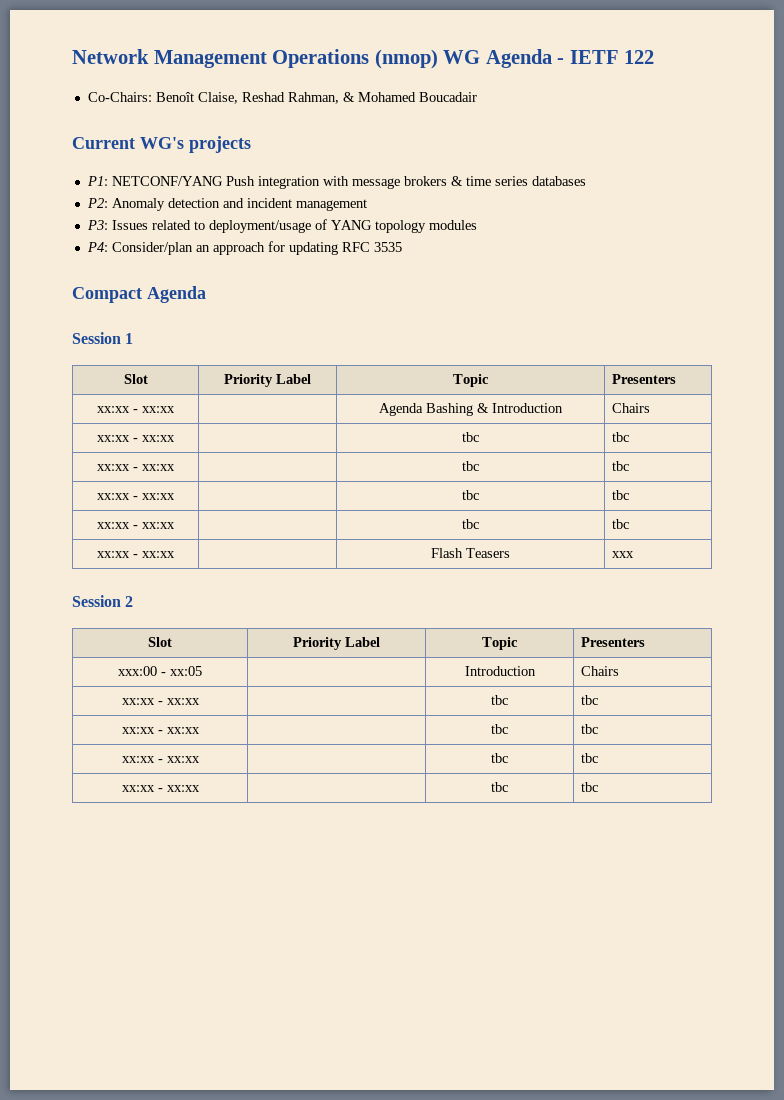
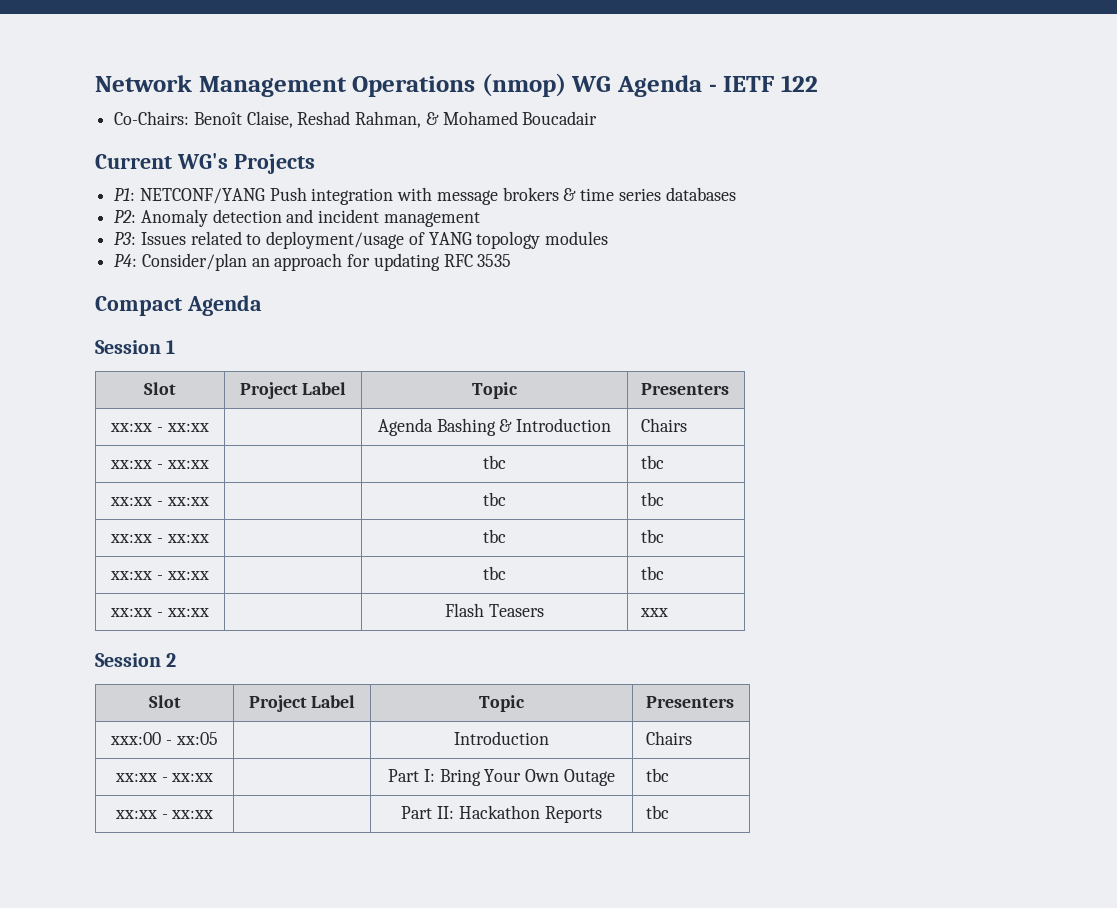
[189,136,251,153] projects -> [233,154,315,174] Projects
[224,374,273,387] Priority -> [239,382,298,399] Project
[293,637,342,650] Priority -> [248,695,307,712] Project
[491,695,508,705] [580,695,598,705] [121,727,200,734] [491,724,508,734] [580,724,598,734] [121,756,200,763] [491,753,508,763] [580,753,598,763] [121,785,200,792] [491,782,508,792] tbc | tbc // xx:xx - xx:xx | | tbc | tbc // xx:xx - xx:xx | | tbc | tbc // xx:xx - xx:xx | | tbc -> [388,769,615,786] [645,768,669,782] [114,810,214,819] [401,805,602,823] Part I: Bring Your Own Outage | tbc // xx:xx - xx:xx | | Part II: Hackathon Reports

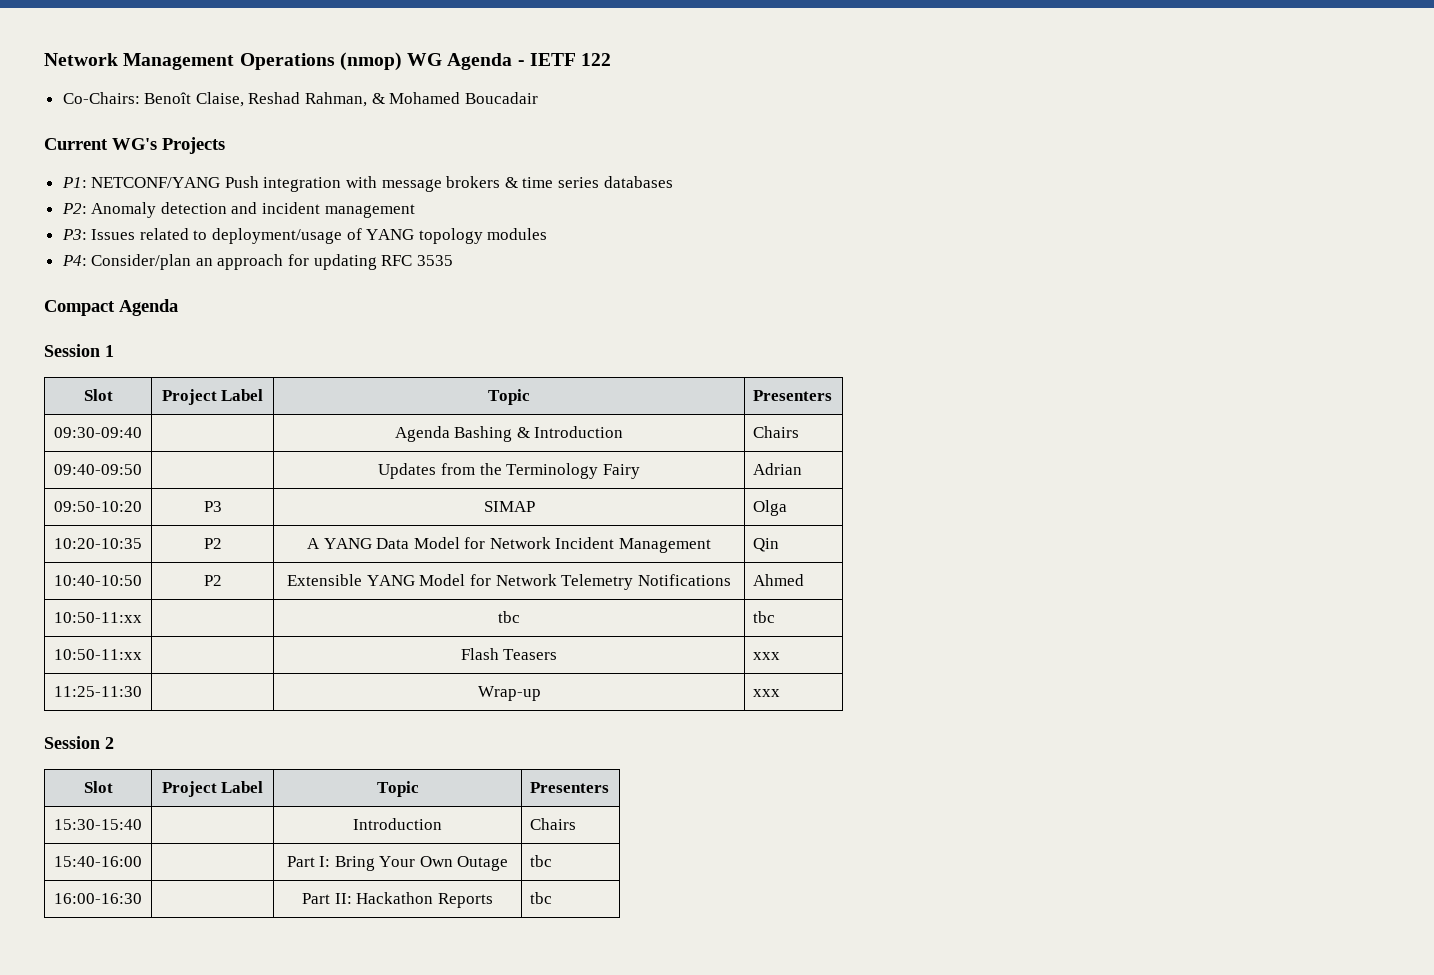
[110,423,209,432] xx:xx - xx:xx -> [54,427,142,438] 09:30-09:40
[110,460,209,469] [482,455,506,469] [640,455,664,469] [110,497,209,506] [482,492,506,506] [640,492,664,506] [110,534,209,543] [482,529,506,543] [640,529,664,543] [110,571,209,580] [482,566,506,580] [640,566,664,580] [110,608,209,617] xx:xx - xx:xx | | tbc | tbc // xx:xx - xx:xx | | tbc | tbc // xx:xx - xx:xx | | tbc | tbc // xx:xx - xx:xx | | tbc | tbc // xx:xx - xx:xx -> [54,464,142,475] [378,463,640,479] [753,463,803,475] [54,501,142,512] [203,501,222,512] [483,501,535,512] [753,500,788,516] [54,538,142,549] [203,538,222,549] [306,537,712,553] [753,538,780,552] [54,575,142,586] [203,575,222,586] [287,574,731,590] [753,574,805,586] [54,612,142,623] [498,611,520,623] [753,611,776,623] [54,649,142,660] 09:40-09:50 | | Updates from the Terminology Fairy | Adrian // 09:50-10:20 | P3 | SIMAP | Olga // 10:20-10:35 | P2 | A YANG Data Model for Network Incident Management | Qin // 10:40-10:50 | P2 | Extensible YANG Model for Network Telemetry Notifications | Ahmed // 10:50-11:xx | | tbc | tbc // 10:50-11:xx
(668, 612) none -> [54,686,142,697] [477,686,541,701] [753,689,781,697] // 11:25-11:30 | | Wrap-up | xxx
[110,732,218,745] [453,731,549,745] [645,731,692,745] [114,773,214,782] xxx:00 - xx:05 | | Introduction | Chairs // xx:xx - xx:xx -> [54,819,142,830] [353,818,442,830] [530,818,577,830] [54,856,142,867] 15:30-15:40 | | Introduction | Chairs // 15:40-16:00
[114,810,214,819] xx:xx - xx:xx -> [54,893,142,904] 16:00-16:30

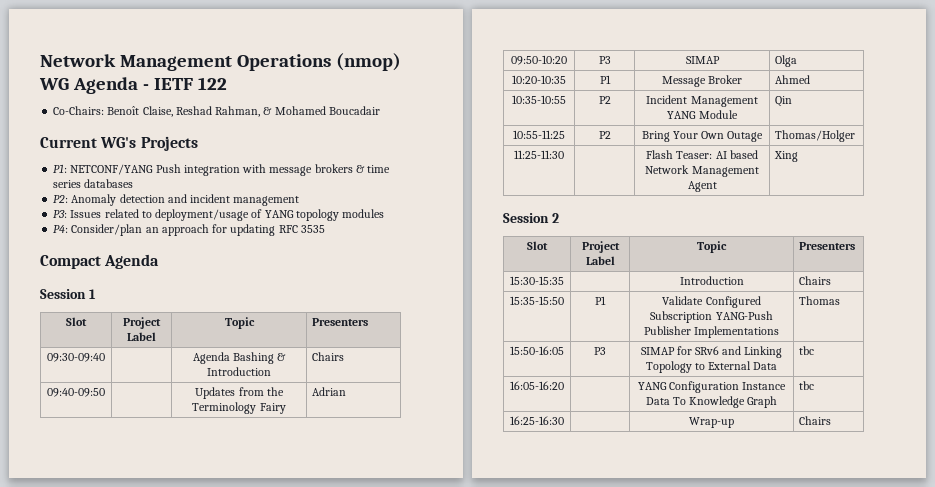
[203,538,222,549] [306,537,551,549] P2 | A YANG Data Model for Network -> [599,75,611,84] [661,75,743,87] [775,75,811,84] [512,95,566,104] [598,96,611,104] P1 | Message Broker | Ahmed // 10:35-10:55 | P2 |
(712, 545) none -> [667,110,738,119] YANG Module
[54,575,142,586] [203,575,222,586] [287,574,731,590] [753,574,805,586] [54,612,142,623] [498,611,520,623] [753,611,776,623] [54,649,142,660] [460,648,558,660] [753,652,781,660] [54,686,142,697] [477,686,541,701] [753,689,781,697] 10:40-10:50 | P2 | Extensible YANG Model for Network Telemetry Notifications | Ahmed // 10:50-11:xx | | tbc | tbc // 10:50-11:xx | | Flash Teasers | xxx // 11:25-11:30 | | Wrap-up | xxx -> [513,130,565,139] [598,131,611,139] [641,131,764,142] [775,130,856,142] [514,150,564,159] [646,150,758,159] [645,165,759,177] [687,181,717,192] [774,151,799,162] 10:55-11:25 | P2 | Bring Your Own Outage | Thomas/Holger // 11:25-11:30 | | Flash Teaser: AI based Network Management Agent | Xing
[54,819,142,830] [353,818,442,830] [530,818,577,830] [54,856,142,867] [286,856,509,871] [530,855,553,867] [54,893,142,904] [302,892,493,908] [530,892,553,904] 15:30-15:40 | | Introduction | Chairs // 15:40-16:00 | | Part I: Bring Your Own Outage | tbc // 16:00-16:30 | | Part II: Hackathon Reports | tbc -> [510,276,564,285] [679,276,744,285] [799,276,832,285] [510,296,564,305] [595,296,606,305] [662,296,761,308] [650,311,773,323] [643,326,780,338] [799,296,841,305] [510,346,564,355] [594,347,606,355] [640,346,783,358] [645,361,778,373] [799,346,815,355] [510,381,564,390] [637,381,787,393] [645,396,778,408] [799,381,815,390] [510,416,564,425] [689,417,734,428] [799,416,832,425] 15:30-15:35 | | Introduction | Chairs // 15:35-15:50 | P1 | Validate Configured Subscription YANG-Push Publisher Implementations | Thomas // 15:50-16:05 | P3 | SIMAP for SRv6 and Linking Topology to External Data | tbc // 16:05-16:20 | | YANG Configuration Instance Data To Knowledge Graph | tbc // 16:25-16:30 | | Wrap-up | Chairs

